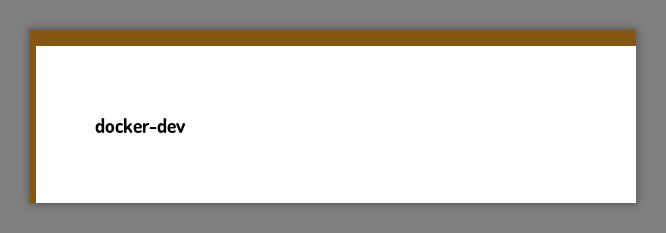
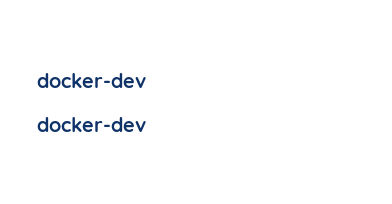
[95,118,186,133] docker-dev -> [37,73,146,88] [37,117,146,132] docker-dev // docker-dev

